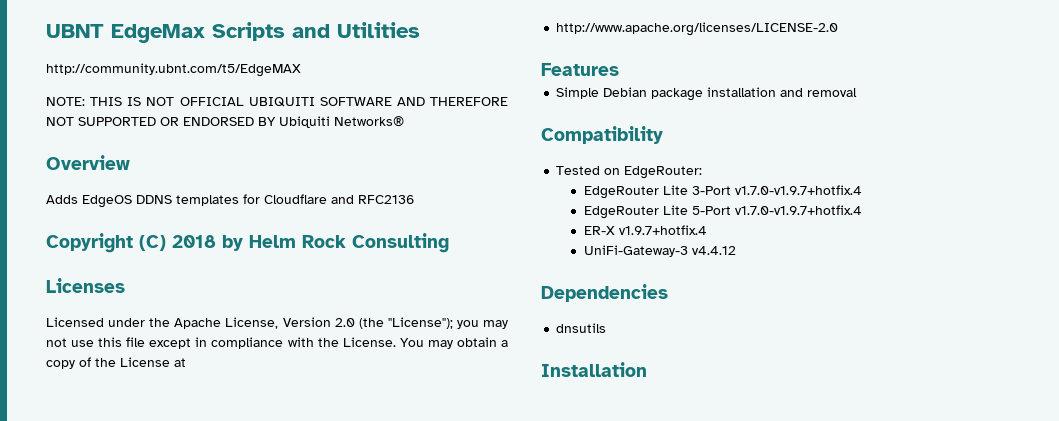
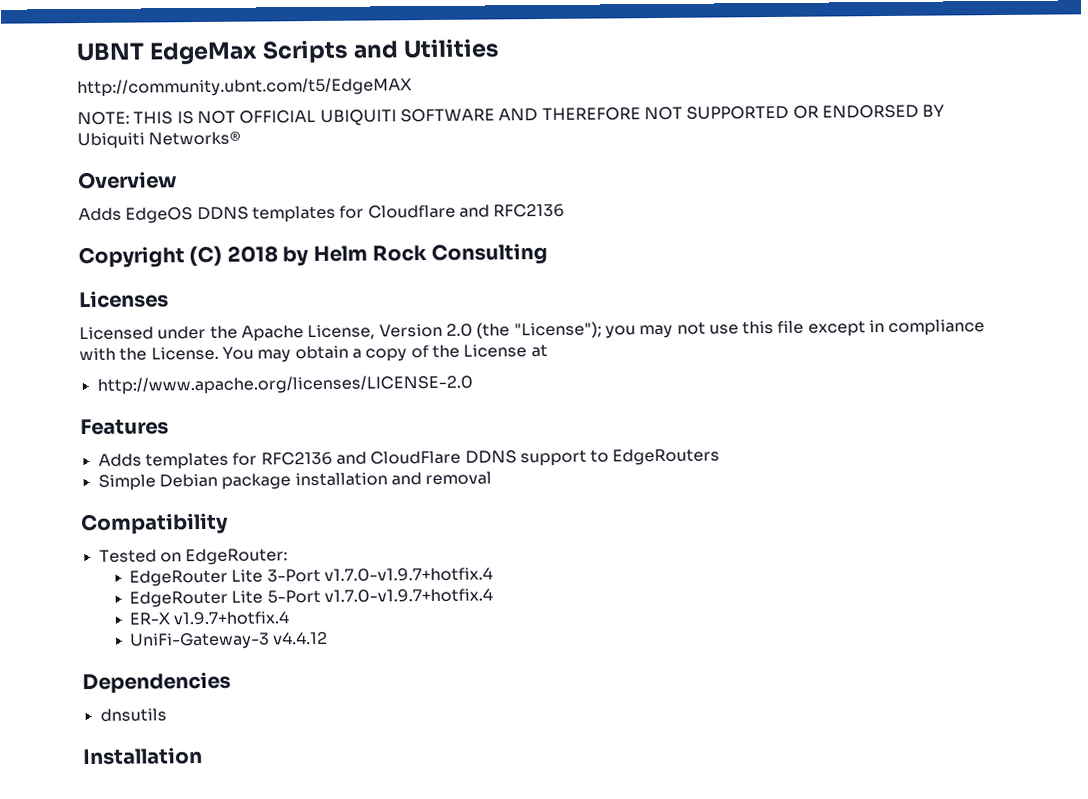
(619, 69) none -> [97,448,721,470] // Adds templates for RFC2136 and CloudFlare DDNS support to EdgeRouters

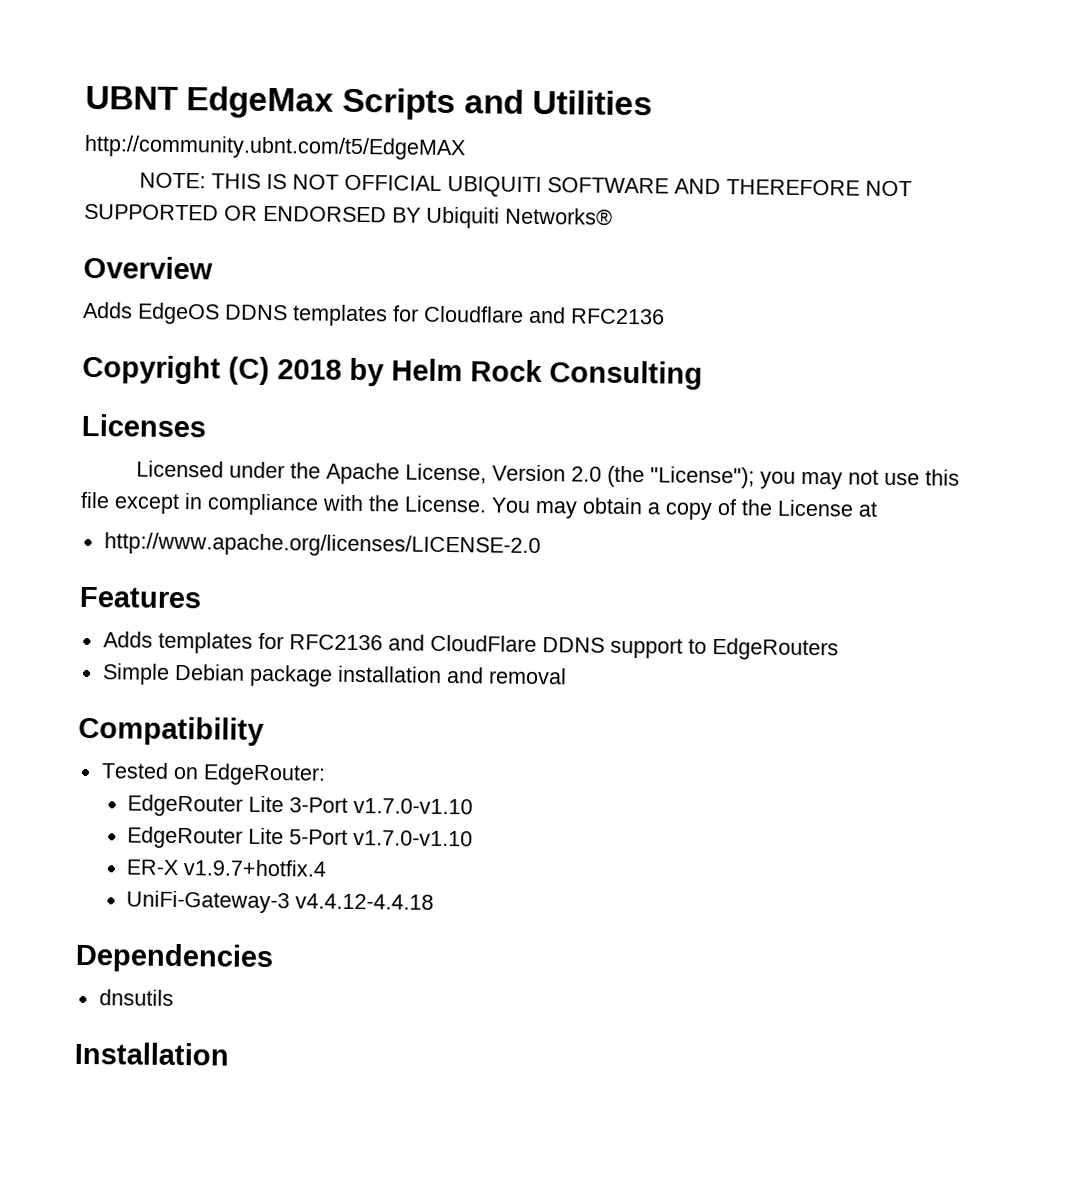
[323,567,493,582] v1.7.0-v1.9.7+hotfix.4 -> [352,797,473,815] v1.7.0-v1.10
[323,588,493,603] v1.7.0-v1.9.7+hotfix.4 -> [352,829,473,847] v1.7.0-v1.10
[273,631,329,645] v4.4.12 -> [294,893,434,910] v4.4.12-4.4.18

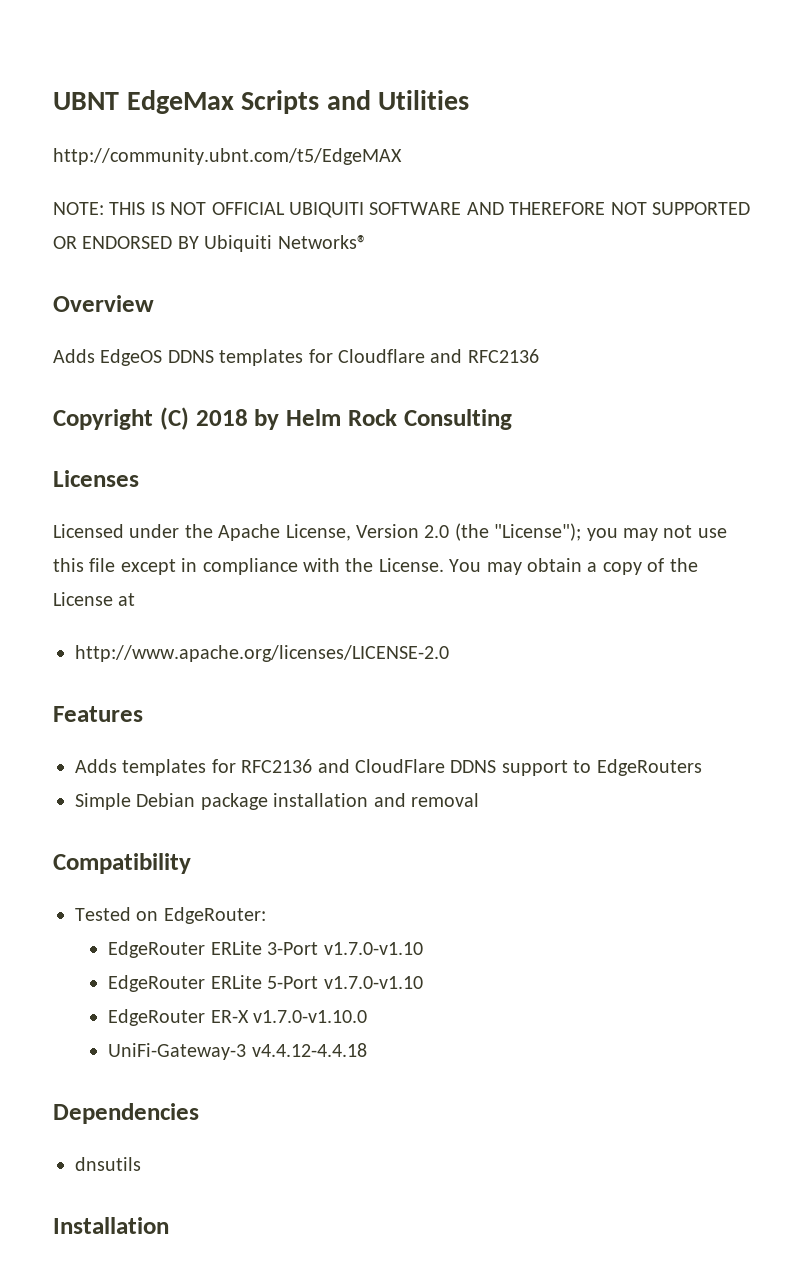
[247,795,284,813] Lite -> [210,941,262,955] ERLite
[247,827,284,845] Lite -> [210,975,262,989] ERLite
[125,859,326,877] ER-X v1.9.7+hotfix.4 -> [108,1009,368,1026] EdgeRouter ER-X v1.7.0-v1.10.0

